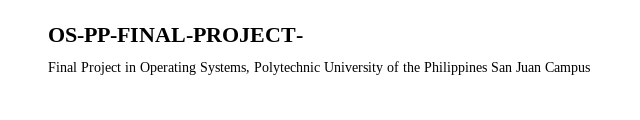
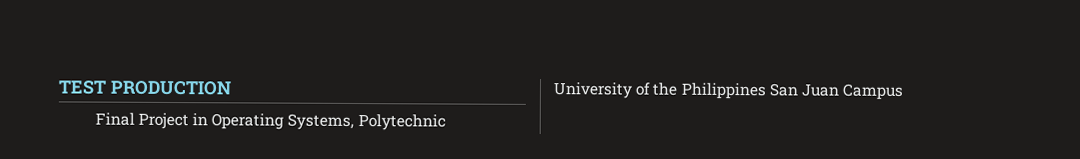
[48,28,303,42] OS-PP-FINAL-PROJECT- -> [58,80,231,96] TEST PRODUCTION

